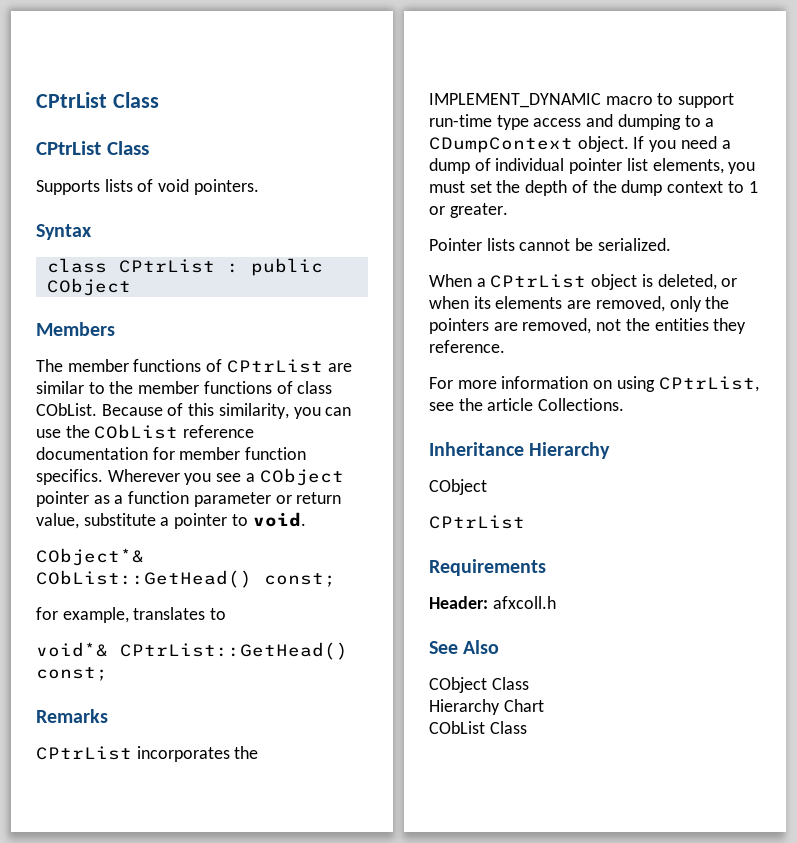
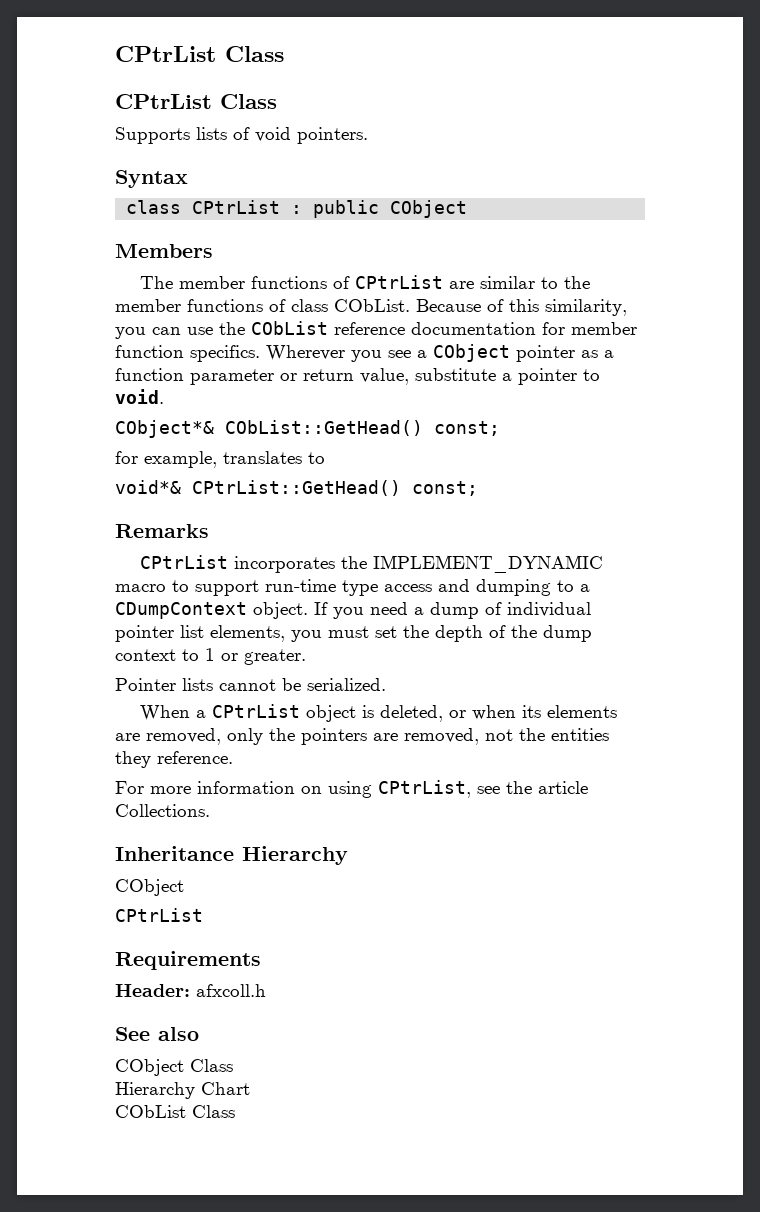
[463,640,500,654] Also -> [158,1027,199,1041] also

